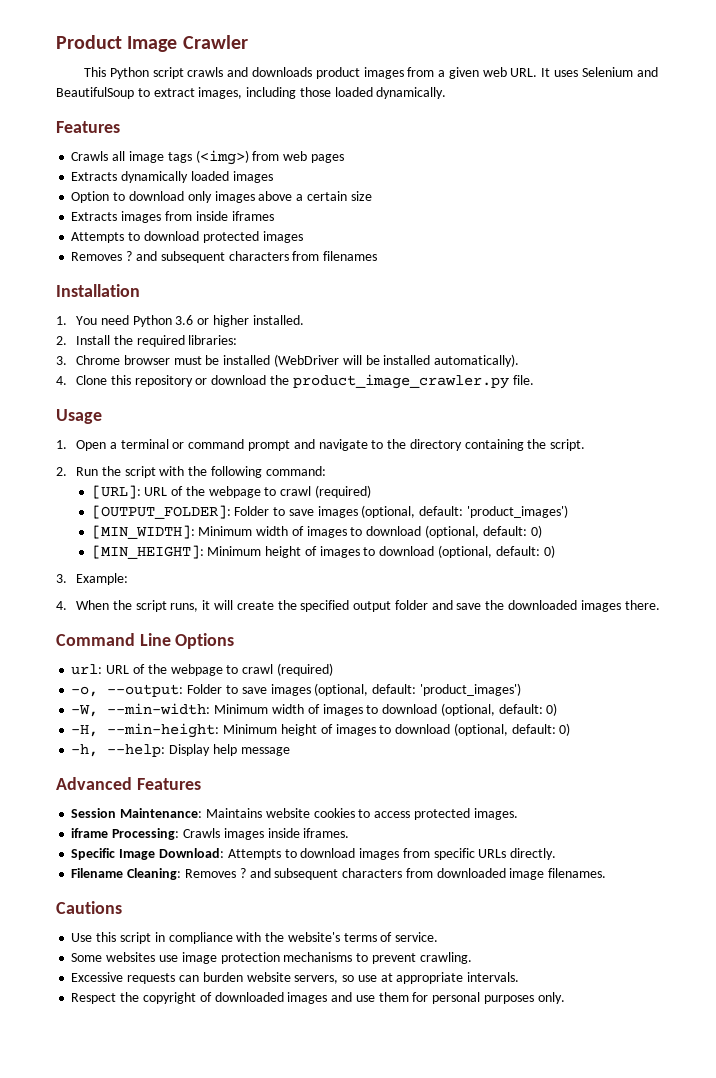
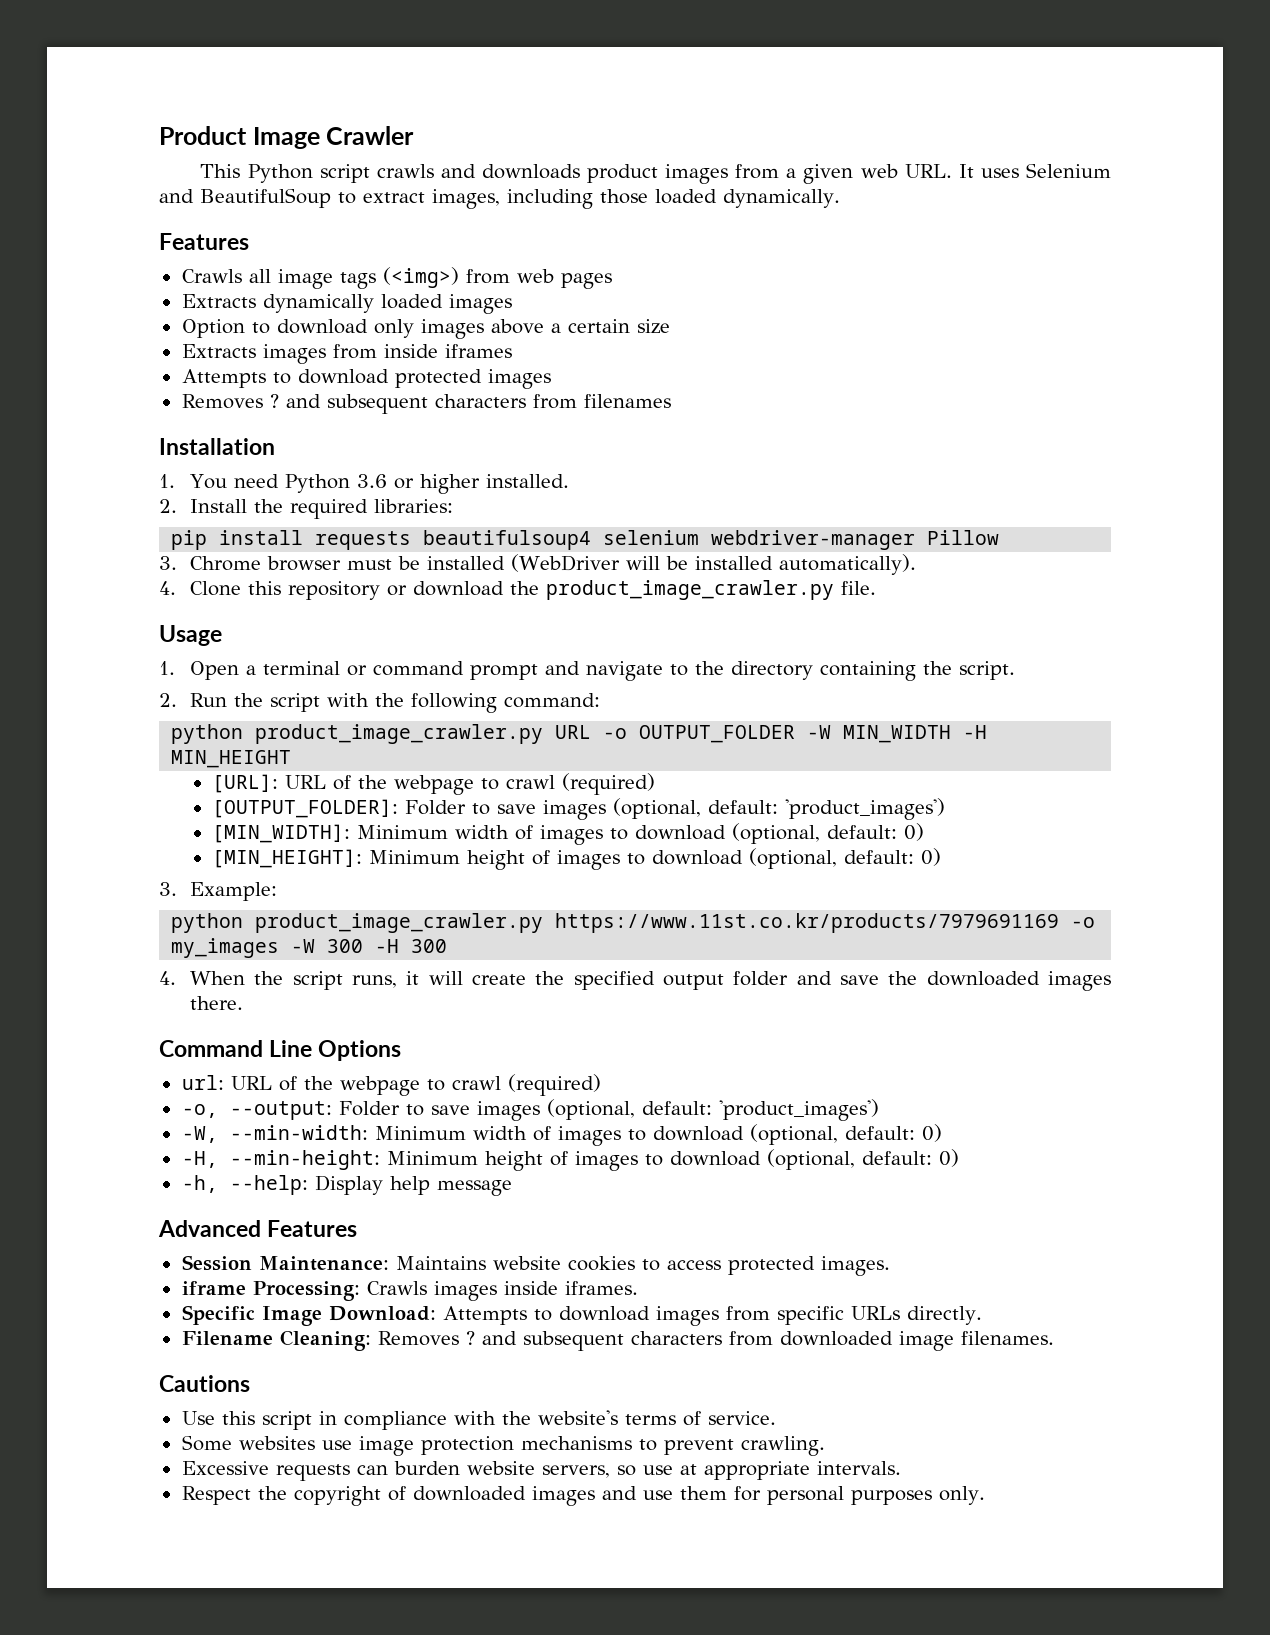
(238, 340) none -> [171,530,1000,550] // pip install requests beautifulsoup4 selenium webdriver-manager Pillow
(326, 471) none -> [171,724,988,744] [171,750,292,768] // python product_image_crawler.py URL -o OUTPUT_FOLDER -W MIN_WIDTH -H MIN_HEIGHT
(129, 579) none -> [171,913,1096,933] [171,938,448,958] // python product_image_crawler.py https://www.11st.co.kr/products/7979691169 -o my_images -W 300 -H 300

